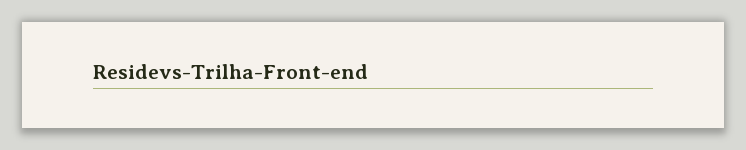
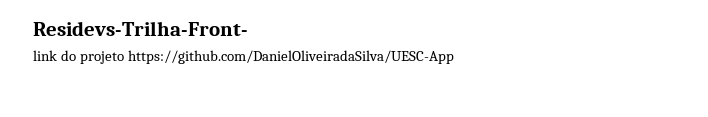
[93,64,368,79] Residevs-Trilha-Front-end -> [33,21,248,36] [33,50,454,64] Residevs-Trilha-Front- // link do projeto https://github.com/DanielOliveiradaSilva/UESC-App

